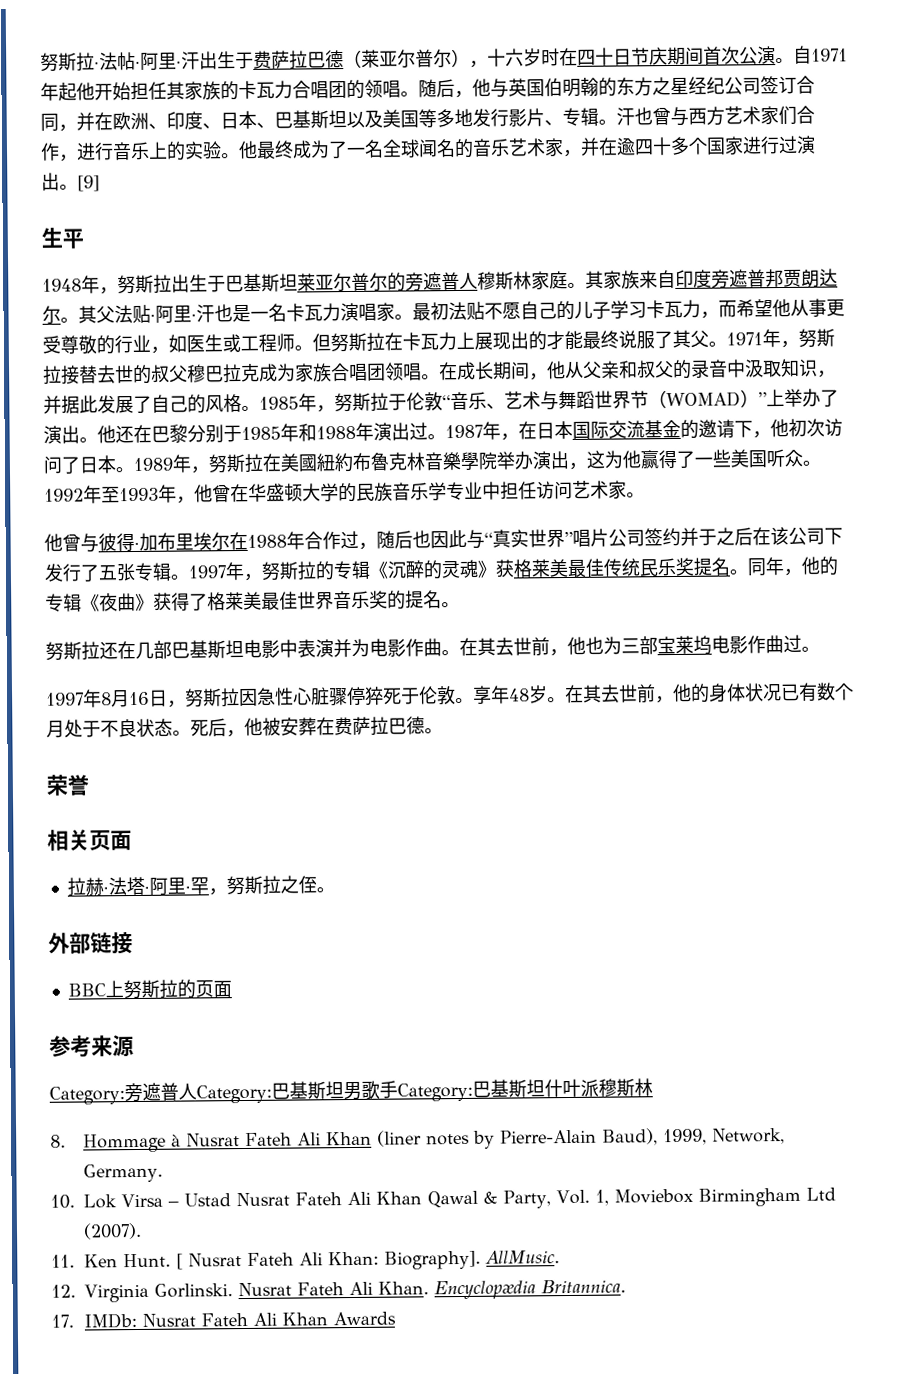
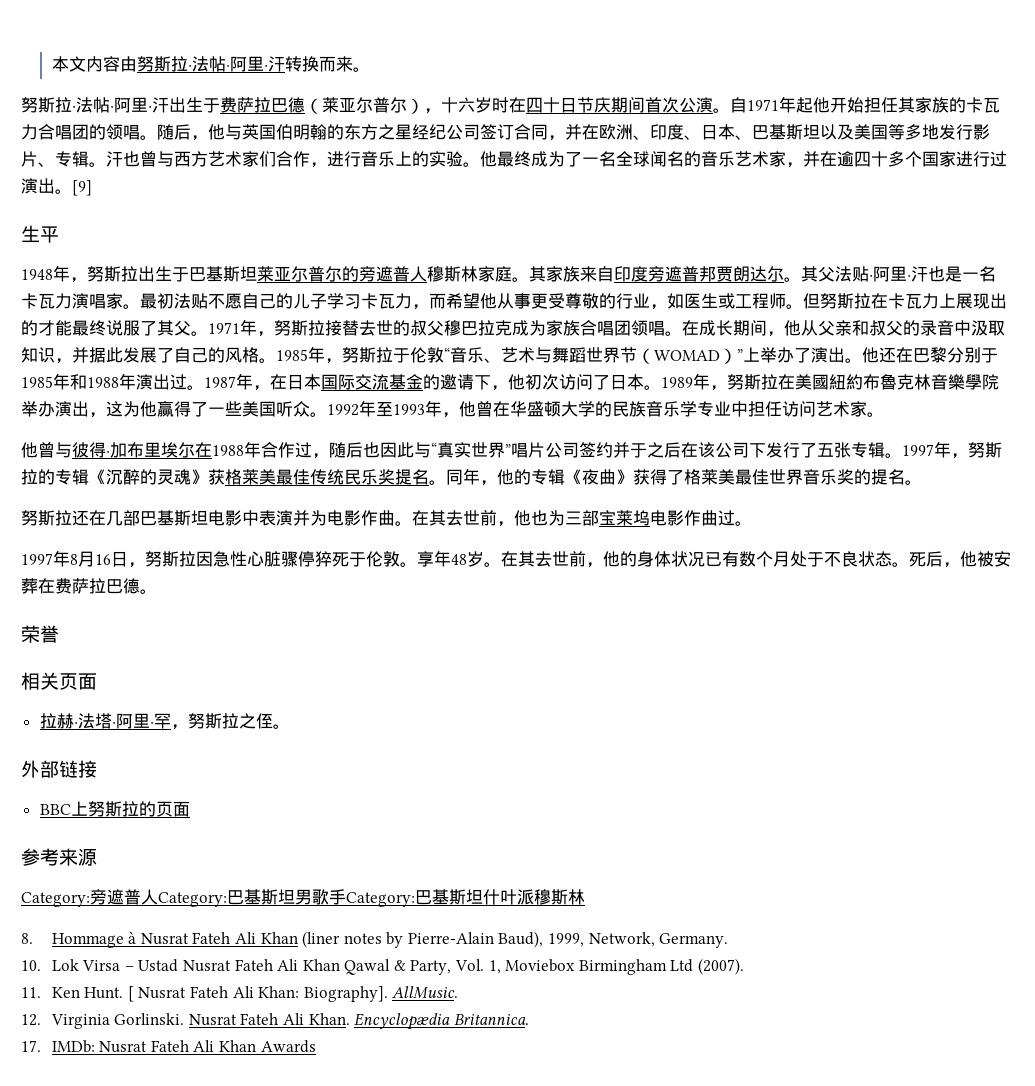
(40, 62) none -> [51,56,370,72] 本文内容由努斯拉·法帖·阿里·汗转换而来。 //

